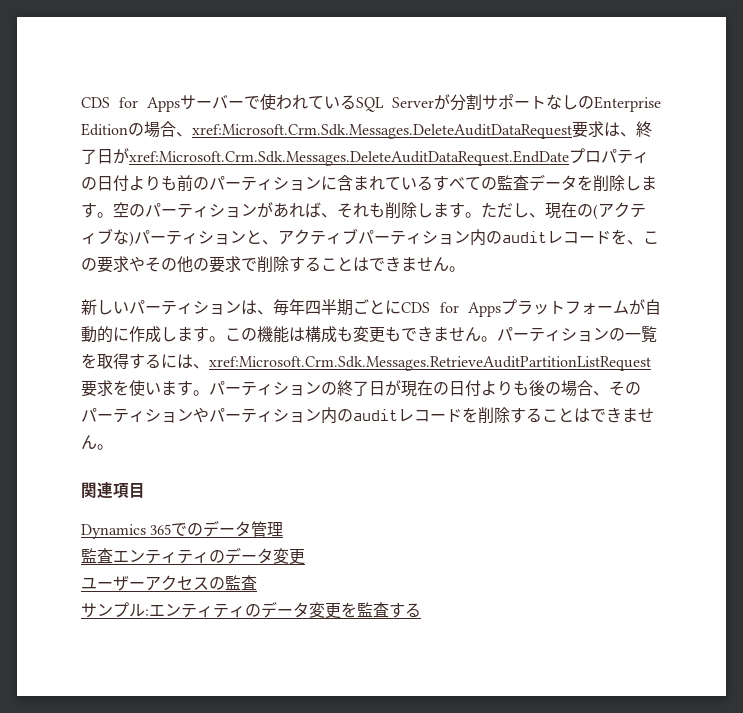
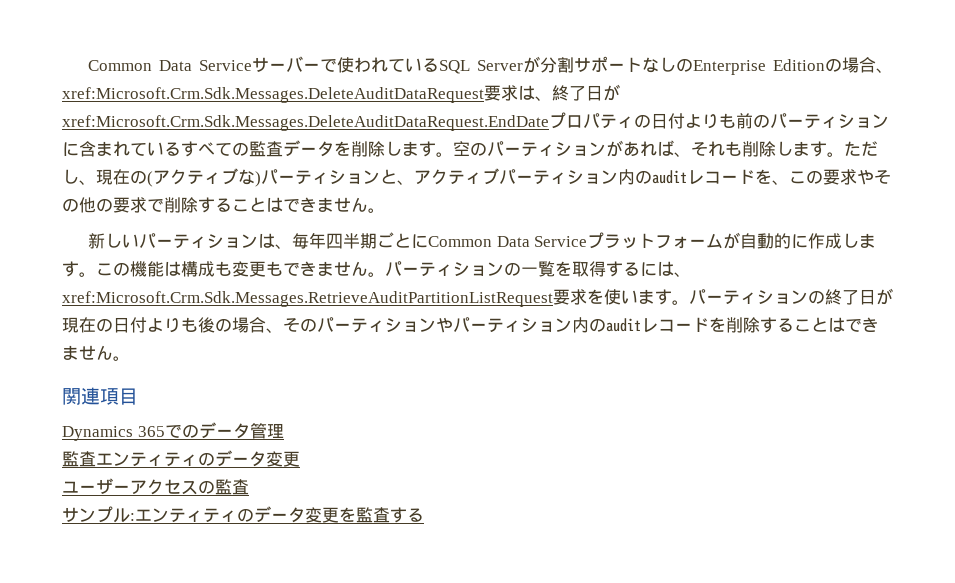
[81,97,180,112] CDS for Apps -> [88,60,253,71] Common Data Service
[401,302,501,317] CDS for Apps -> [428,236,588,247] Common Data Service

